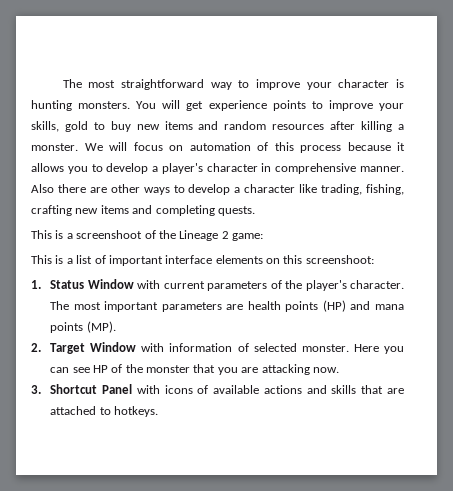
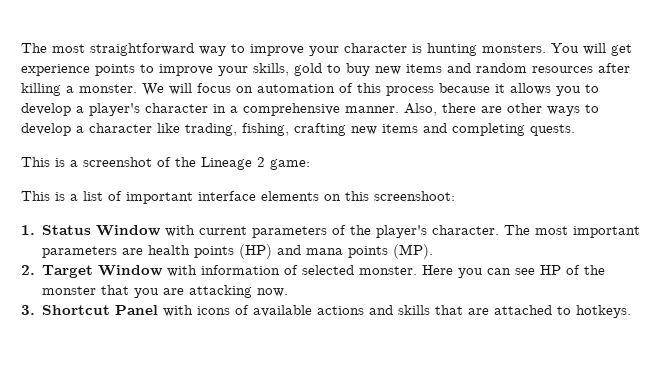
(272, 167) none -> [230,106,238,113] a
[31,184,54,193] Also -> [404,103,437,116] Also,
[76,230,143,239] screenshoot -> [83,157,152,167] screenshot

